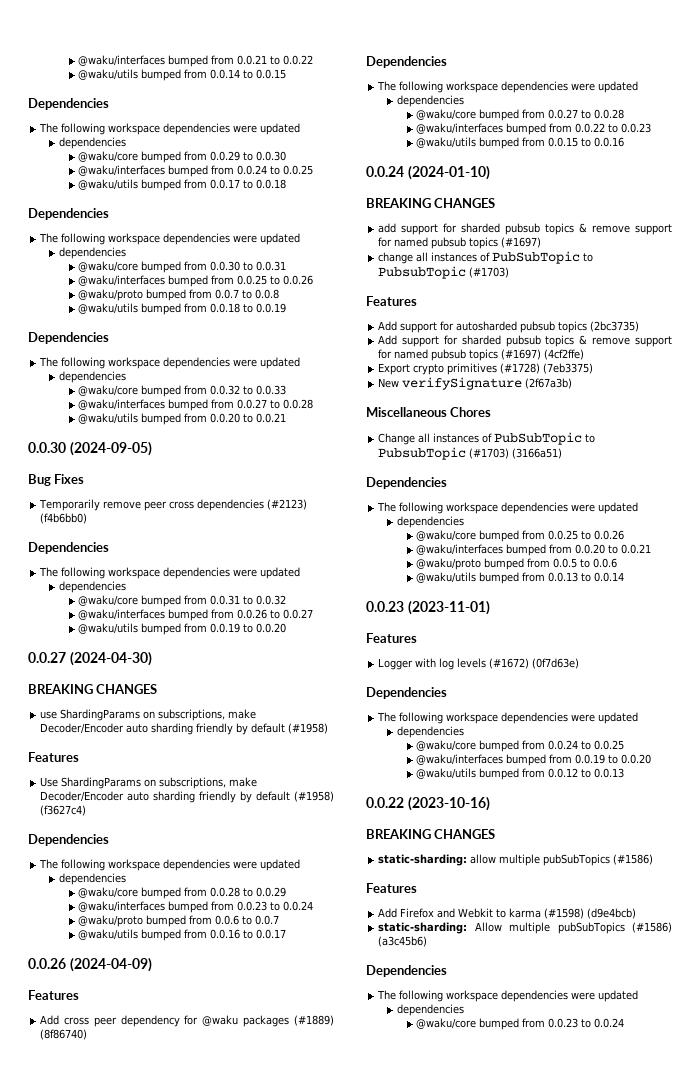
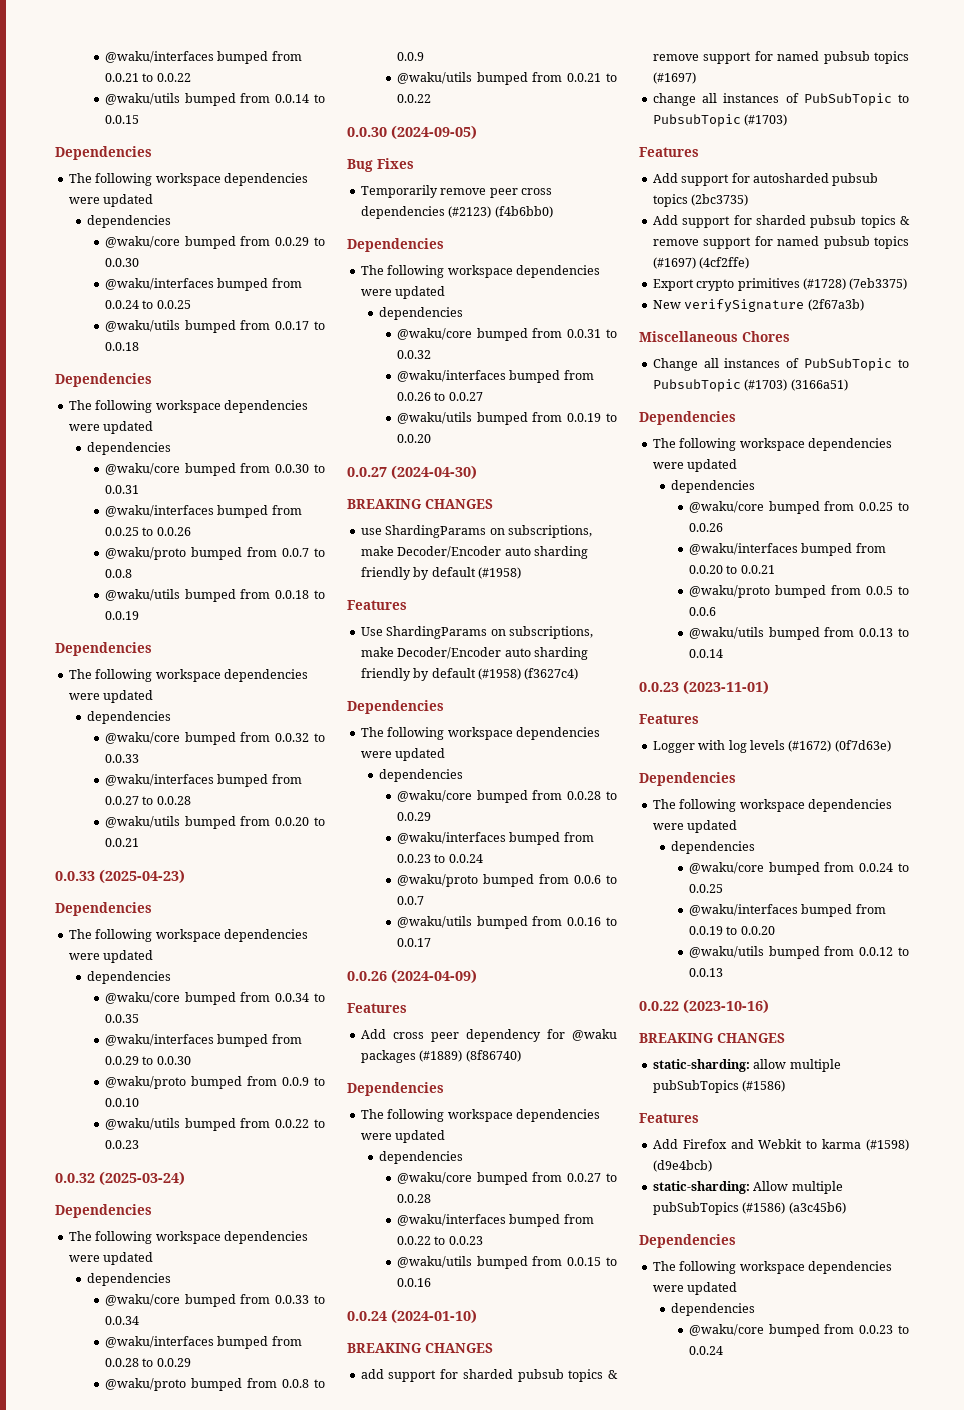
(287, 418) none -> [55,869,185,884] [55,902,152,916] [68,929,308,942] [68,950,154,963] [86,971,171,984] [104,992,325,1005] [104,1014,139,1023] [104,1034,302,1047] [104,1056,191,1065] [104,1076,325,1089] [104,1098,139,1107] [104,1118,325,1131] [104,1140,139,1149] [55,1171,185,1186] [55,1204,152,1218] [68,1231,308,1244] [68,1252,154,1265] [86,1273,171,1286] [104,1294,325,1307] [104,1316,139,1325] [104,1336,302,1349] [104,1358,191,1367] [104,1378,325,1391] [396,52,424,61] [396,72,617,85] [396,94,431,103] // 0.0.33 (2025-04-23) // Dependencies // The following workspace dependencies were updated // dependencies // @waku/core bumped from 0.0.34 to 0.0.35 // @waku/interfaces bumped from 0.0.29 to 0.0.30 // @waku/proto bumped from 0.0.9 to 0.0.10 // @waku/utils bumped from 0.0.22 to 0.0.23 // 0.0.32 (2025-03-24) // Dependencies // The following workspace dependencies were updated // dependencies // @waku/core bumped from 0.0.33 to 0.0.34 // @waku/interfaces bumped from 0.0.28 to 0.0.29 // @waku/proto bumped from 0.0.8 to 0.0.9 // @waku/utils bumped from 0.0.21 to 0.0.22

